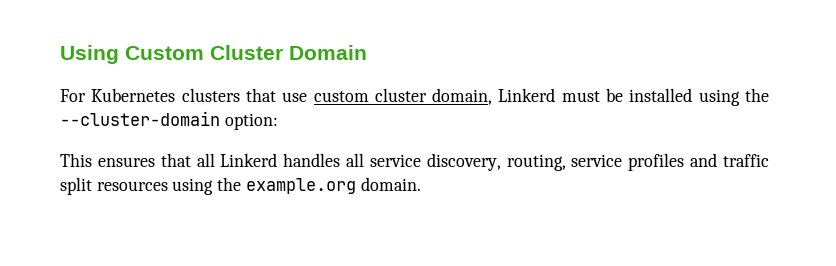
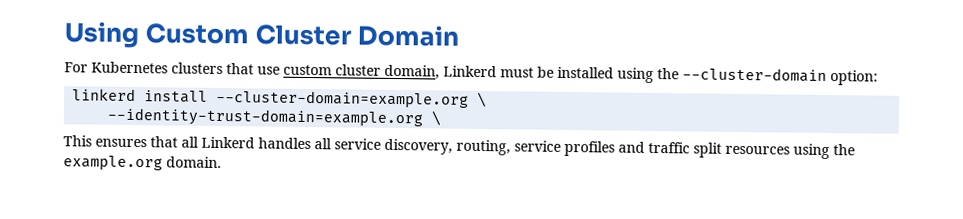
(278, 121) none -> [72,88,488,108] [107,107,442,128] // linkerd install --cluster-domain=example.org \ // --identity-trust-domain=example.org \

